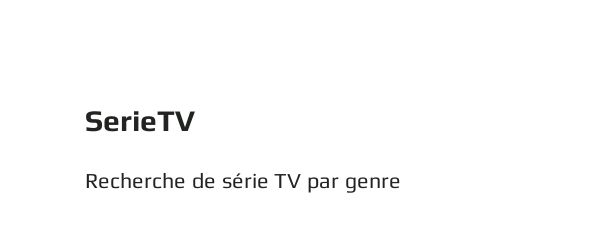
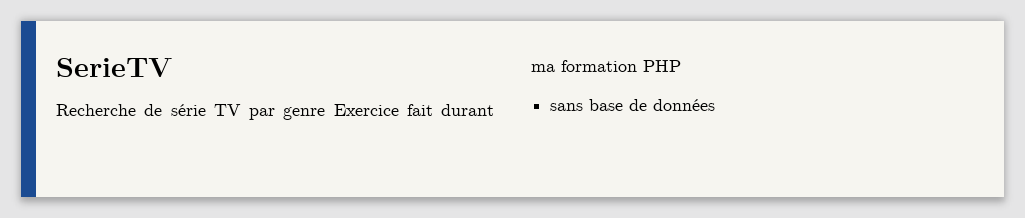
(402, 185) none -> [333,104,494,116] [531,60,681,72] [550,99,716,111] Exercice fait durant ma formation PHP // sans base de données

